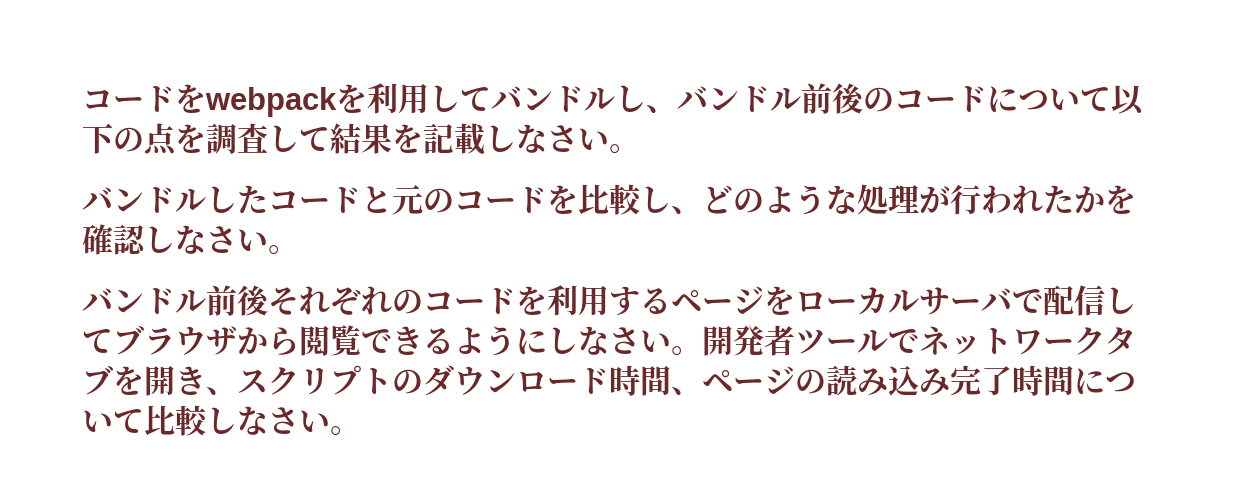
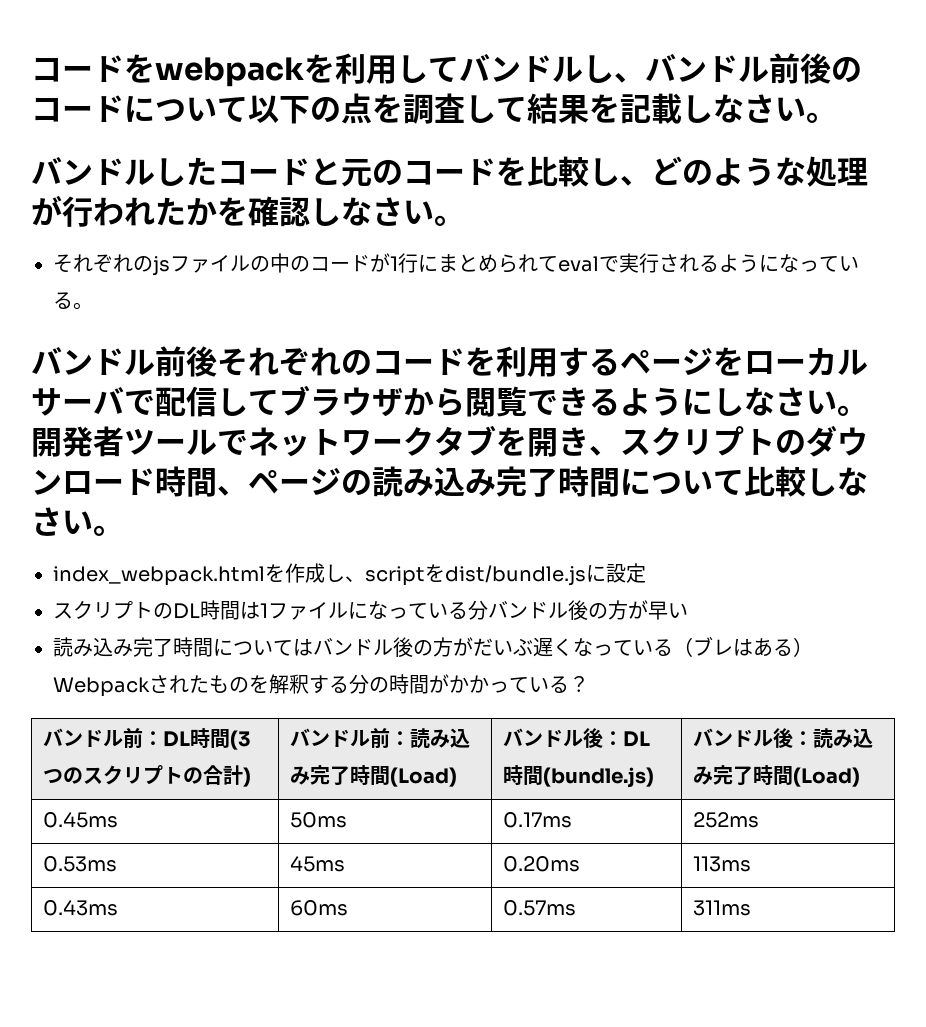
(299, 250) none -> [53,253,859,276] [53,292,93,310] // それぞれのjsファイルの中のコードが1行にまとめられてevalで実行されるようになっている。
(361, 431) none -> [53,563,646,586] [53,600,688,620] [53,636,813,657] [53,674,589,697] [43,728,252,750] [43,765,252,787] [290,728,471,749] [290,765,458,787] [503,728,651,748] [503,765,655,788] [693,728,874,748] [693,765,861,787] [43,812,119,828] [290,812,348,828] [503,812,573,828] [693,812,760,828] [43,856,118,872] [290,856,346,872] [503,856,581,872] [693,856,752,872] [43,900,119,916] [290,900,349,916] [503,900,577,916] [693,900,752,916] // index_webpack.htmlを作成し、scriptをdist/bundle.jsに設定 // スクリプトのDL時間は1ファイルになっている分バンドル後の方が早い // 読み込み完了時間についてはバンドル後の方がだいぶ遅くなっている（ブレはある）Webpackされたものを解釈する分の時間がかかっている？ // バンドル前：DL時間(3つのスクリプトの合計) | バンドル前：読み込み完了時間(Load) | バンドル後：DL時間(bundle.js) | バンドル後：読み込み完了時間(Load) // 0.45ms | 50ms | 0.17ms | 252ms // 0.53ms | 45ms | 0.20ms | 113ms // 0.43ms | 60ms | 0.57ms | 311ms

